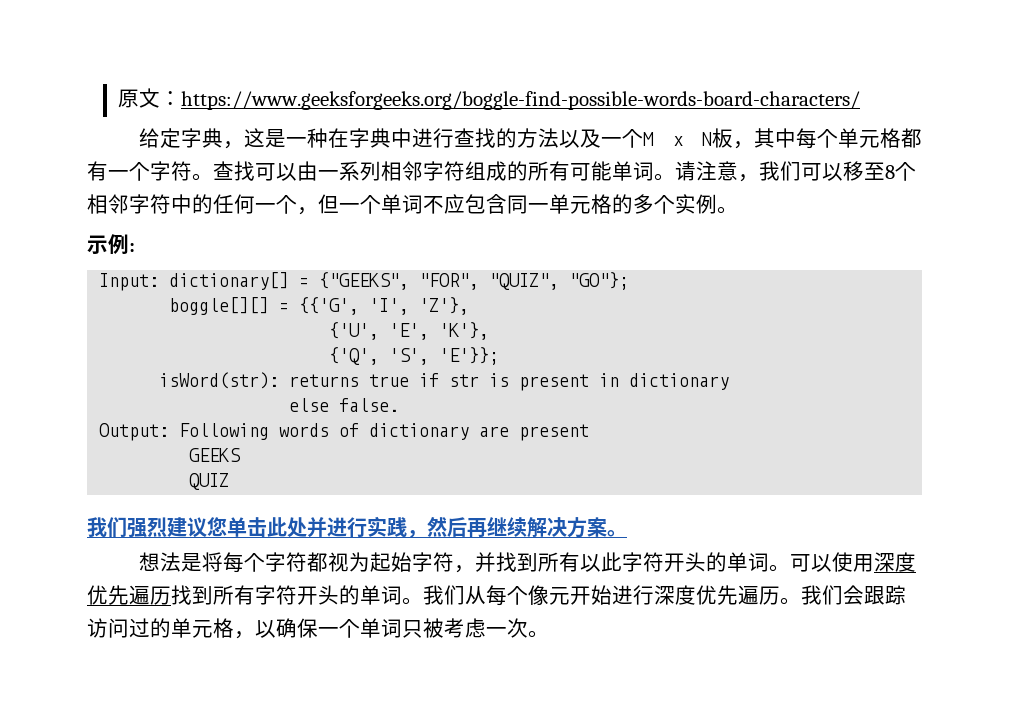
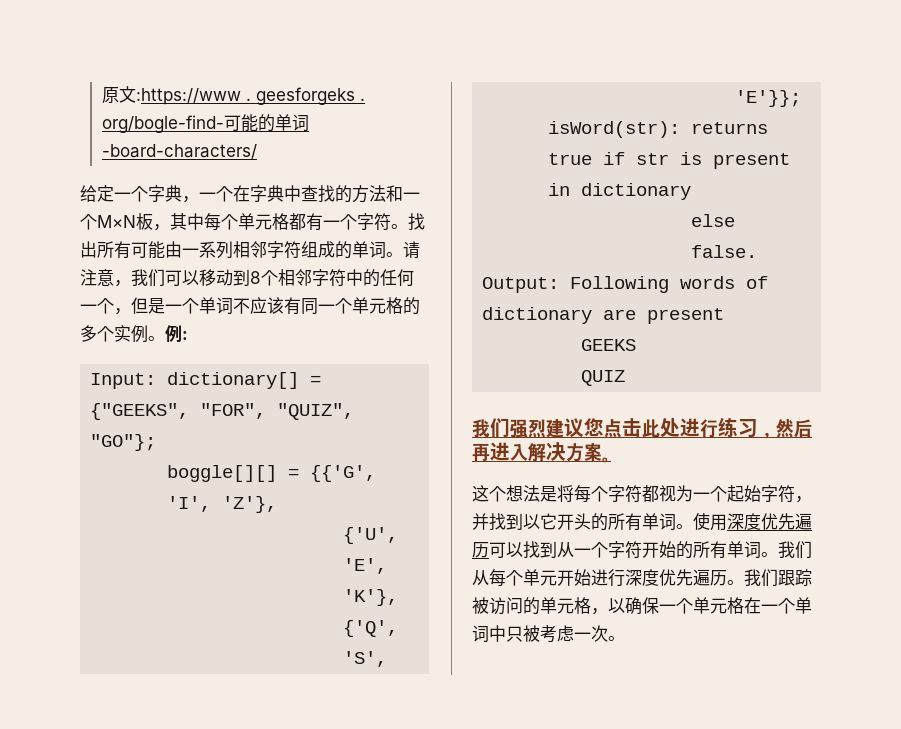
[159,91,860,110] [139,128,329,149] ：https://www.geeksforgeeks.org/boggle-find-possible-words-board-characters/ // 给定字典，这是一种 -> [135,87,365,105] [101,114,309,133] [101,144,257,159] [80,185,233,203] :https://www . geesforgeks . org/bogle-find-可能的单词-board-characters/ // 给定一个字典，一个
[412,128,455,148] 进行 -> (301, 193) none
[559,129,712,148] 以及一个M x N -> [386,185,420,202] [80,214,136,230] 和一个M×N
[213,161,297,181] 查找可以 -> [408,213,425,230] [80,241,165,259] 找出所有可能
[528,161,612,181] 所有可能 -> (352, 250) none
[864,162,885,180] 至 -> [216,269,250,286] 动到
(339, 204) none -> [148,298,165,314] 是
[465,194,549,214] 包含同一 -> [267,297,352,315] 该有同一个
[87,235,108,254] // 示 -> (165, 338) none
[227,516,407,538] 单击此处并进行实践 -> [604,417,758,438] 点击此处进行练习
[487,516,527,537] 继续 -> [490,442,528,461] 进入
(627, 533) none -> [472,485,506,502] 这个
(371, 562) none -> [693,486,727,502] 一个
[538,552,917,572] [87,585,360,605] 所有以此字符开头的单词。可以使用深度优先遍历找到所有字符开头的 -> [523,512,812,531] [472,541,727,559] 以它开头的所有单词。使用深度优先遍历可以找到从一个字符开始的所有
[528,585,549,605] 像 -> [523,569,540,586] 单
[843,585,906,605] [87,618,150,638] 会跟踪访问过 -> [778,569,812,586] [472,597,523,615] 跟踪被访问
[381,619,402,638] 词 -> [710,597,812,614] [472,625,506,642] 元格在一个单词中

